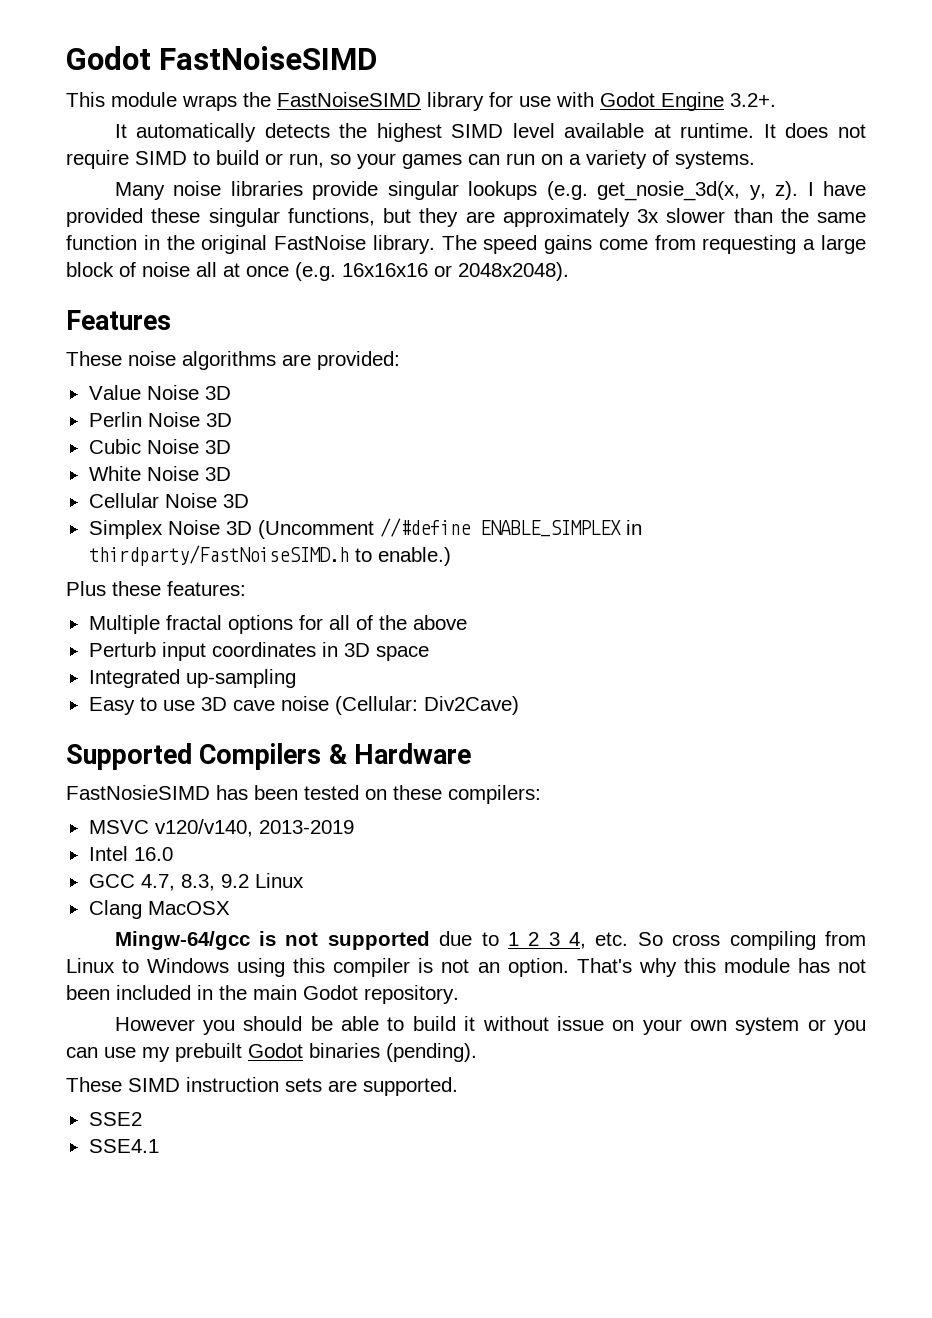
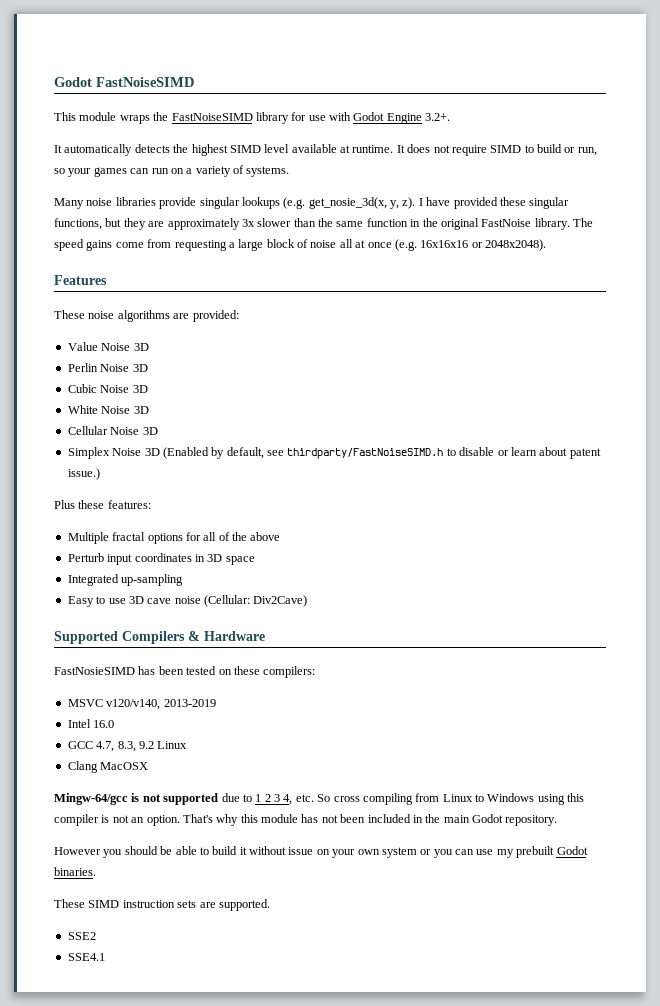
[257,518,642,539] [88,545,451,566] (Uncomment //#define ENABLE_SIMPLEX in thirdparty/FastNoiseSIMD.h to enable.) -> [162,447,601,459] [67,468,100,480] (Enabled by default, see thirdparty/FastNoiseSIMD.h to disable or learn about patent issue.)
[309,1043,477,1062] binaries (pending). -> [54,867,96,876] binaries.

